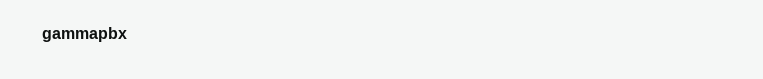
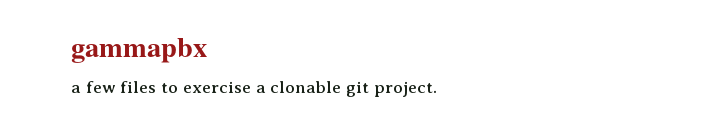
(127, 34) none -> [71,81,437,97] // a few files to exercise a clonable git project.

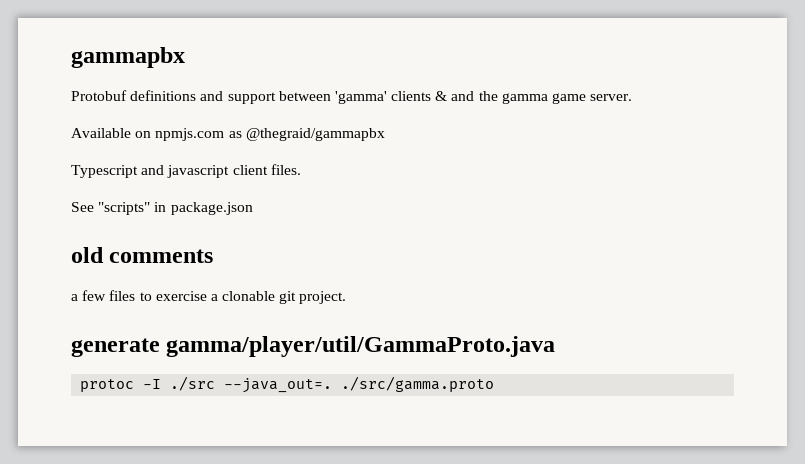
(207, 50) none -> [71,90,633,104] [71,128,385,141] [71,164,301,178] [71,202,253,215] [71,247,214,263] // Protobuf definitions and support between 'gamma' clients & and the gamma game server. // Available on npmjs.com as @thegraid/gammapbx // Typescript and javascript client files. // See "scripts" in package.json // old comments
(437, 89) none -> [71,336,556,357] [80,376,495,393] // generate gamma/player/util/GammaProto.java // protoc -I ./src --java_out=. ./src/gamma.proto

